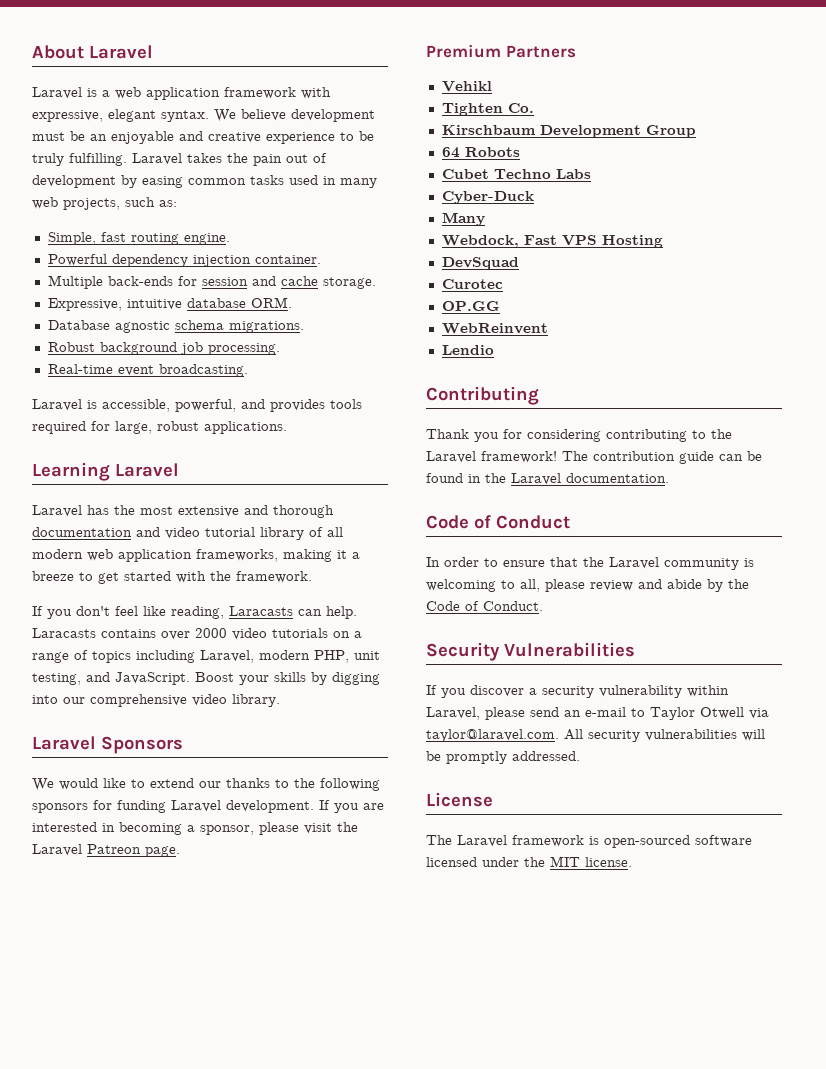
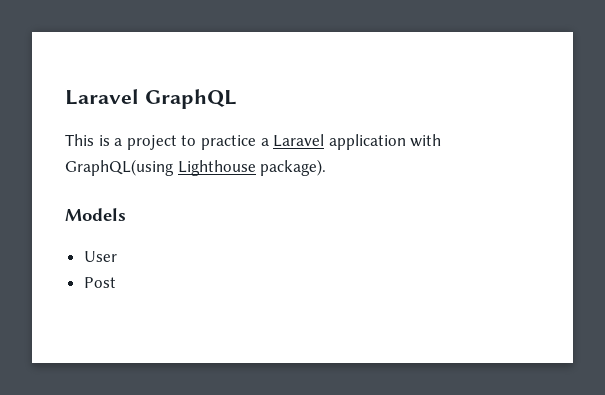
[32,45,153,59] [32,87,331,100] [32,109,375,122] [32,131,374,144] [32,153,327,166] [32,175,377,188] [32,197,177,210] [47,232,230,245] [47,254,321,267] [47,275,376,289] [47,297,292,311] [47,320,304,333] [47,342,280,355] [47,364,248,377] [32,399,362,412] [32,421,287,434] [32,462,179,481] [32,505,334,518] [32,527,343,540] [32,549,360,562] [32,571,312,584] [32,606,357,619] [32,628,362,640] [32,650,380,663] [32,672,380,685] [32,694,280,707] [32,736,183,754] [32,778,380,791] [32,800,384,813] [32,822,358,835] [32,844,180,857] [426,44,576,58] [441,81,492,92] [441,103,534,116] [441,125,696,138] [441,147,520,158] [441,169,591,179] [441,191,534,204] [441,212,485,226] [441,235,663,248] [441,257,519,270] [441,279,503,289] [441,301,500,311] [441,323,548,334] [441,345,494,355] [426,386,539,405] [426,429,732,442] [426,451,762,464] [426,473,669,485] [426,515,570,529] [426,557,754,570] [426,579,749,592] [426,601,543,611] [426,642,635,661] [426,685,729,698] [426,707,769,720] [426,729,765,742] [426,751,580,764] [426,792,493,807] [426,835,752,848] [426,856,632,867] About Laravel // Laravel is a web application framework with expressive, elegant syntax. We believe development must be an enjoyable and creative experience to be truly fulfilling. Laravel takes the pain out of development by easing common tasks used in many web projects, such as: // Simple, fast routing engine. // Powerful dependency injection container. // Multiple back-ends for session and cache storage. // Expressive, intuitive database ORM. // Database agnostic schema migrations. // Robust background job processing. // Real-time event broadcasting. // Laravel is accessible, powerful, and provides tools required for large, robust applications. // Learning Laravel // Laravel has the most extensive and thorough documentation and video tutorial library of all modern web application frameworks, making it a breeze to get started with the framework. // If you don't feel like reading, Laracasts can help. Laracasts contains over 2000 video tutorials on a range of topics including Laravel, modern PHP, unit testing, and JavaScript. Boost your skills by digging into our comprehensive video library. // Laravel Sponsors // We would like to extend our thanks to the following sponsors for funding Laravel development. If you are interested in becoming a sponsor, please visit the Laravel Patreon page. // Premium Partners // Vehikl // Tighten Co. // Kirschbaum Development Group // 64 Robots // Cubet Techno Labs // Cyber-Duck // Many // Webdock, Fast VPS Hosting // DevSquad // Curotec // OP.GG // WebReinvent // Lendio // Contributing // Thank you for considering contributing to the Laravel framework! The contribution guide can be found in the Laravel documentation. // Code of Conduct // In order to ensure that the Laravel community is welcoming to all, please review and abide by the Code of Conduct. // Security Vulnerabilities // If you discover a security vulnerability within Laravel, please send an e-mail to Taylor Otwell via taylor@laravel.com. All security vulnerabilities will be promptly addressed. // License // The Laravel framework is open-sourced software licensed under the MIT license. -> [65,89,237,109] [65,134,442,150] [65,159,327,176] [65,208,126,221] [83,251,117,262] [83,277,116,288] Laravel GraphQL // This is a project to practice a Laravel application with GraphQL(using Lighthouse package). // Models // User // Post

